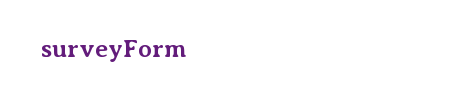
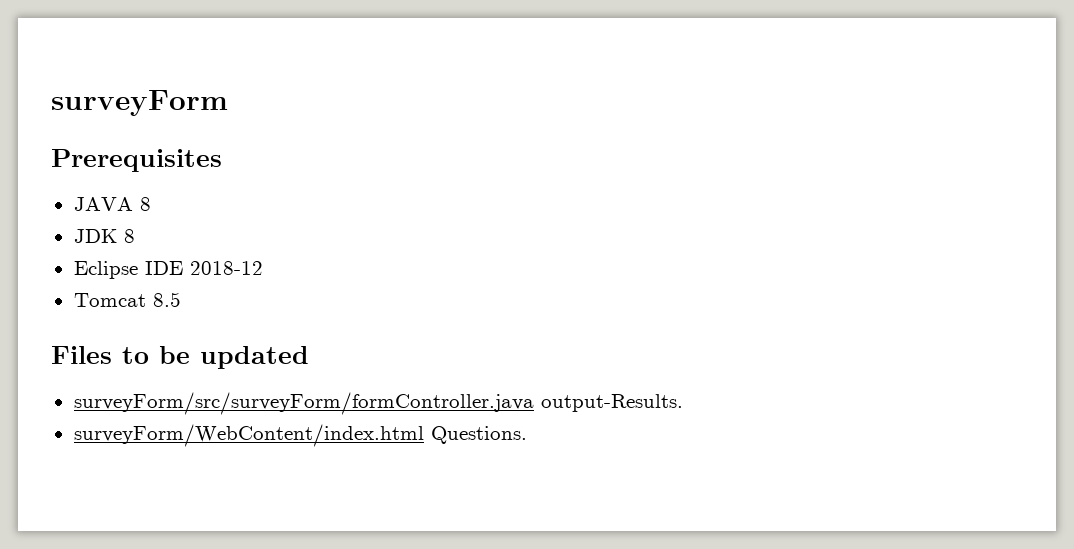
(187, 51) none -> [51,149,222,172] [73,197,151,211] [73,229,135,243] [73,261,263,279] [73,292,181,307] [51,346,309,369] [73,392,683,415] [73,424,527,447] // Prerequisites // JAVA 8 // JDK 8 // Eclipse IDE 2018-12 // Tomcat 8.5 // Files to be updated // surveyForm/src/surveyForm/formController.java output-Results. // surveyForm/WebContent/index.html Questions.

